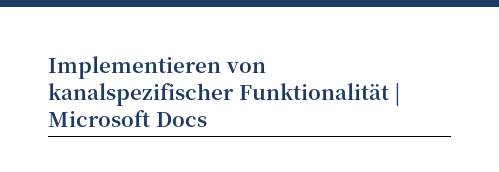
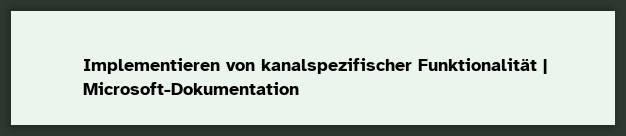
[48,110,207,127] Microsoft Docs -> [83,82,299,95] Microsoft-Dokumentation

